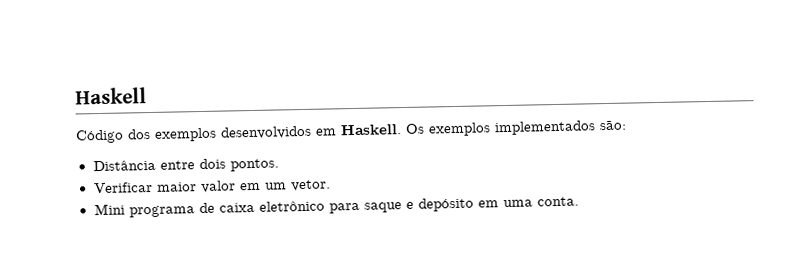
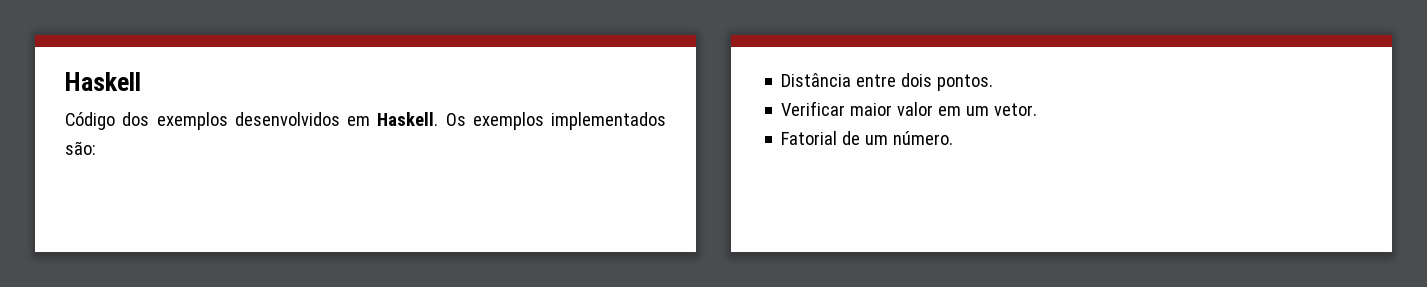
[93,196,579,218] Mini programa de caixa eletrônico para saque e depósito em uma conta. -> [781,131,954,145] Fatorial de um número.

